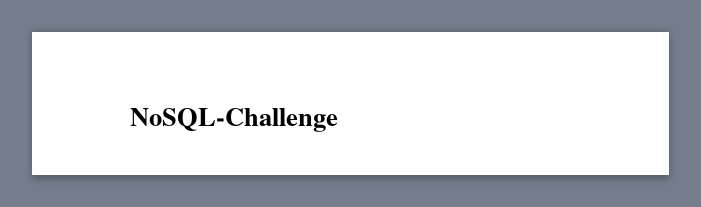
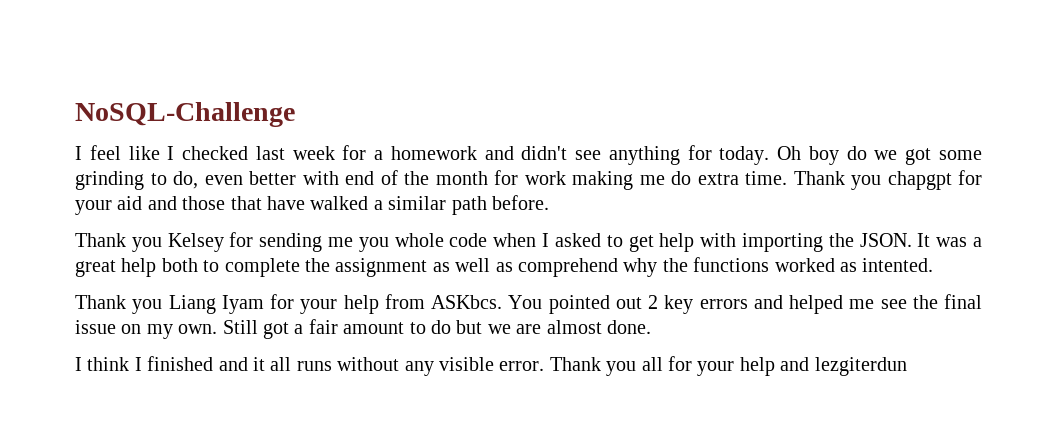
(338, 120) none -> [75,145,983,165] [75,170,982,190] [75,195,549,215] [75,232,983,252] [75,257,934,277] [75,294,982,314] [75,319,651,339] [75,356,907,376] // I feel like I checked last week for a homework and didn't see anything for today. Oh boy do we got some grinding to do, even better with end of the month for work making me do extra time. Thank you chapgpt for your aid and those that have walked a similar path before. // Thank you Kelsey for sending me you whole code when I asked to get help with importing the JSON. It was a great help both to complete the assignment as well as comprehend why the functions worked as intented. // Thank you Liang Iyam for your help from ASKbcs. You pointed out 2 key errors and helped me see the final issue on my own. Still got a fair amount to do but we are almost done. // I think I finished and it all runs without any visible error. Thank you all for your help and lezgiterdun

